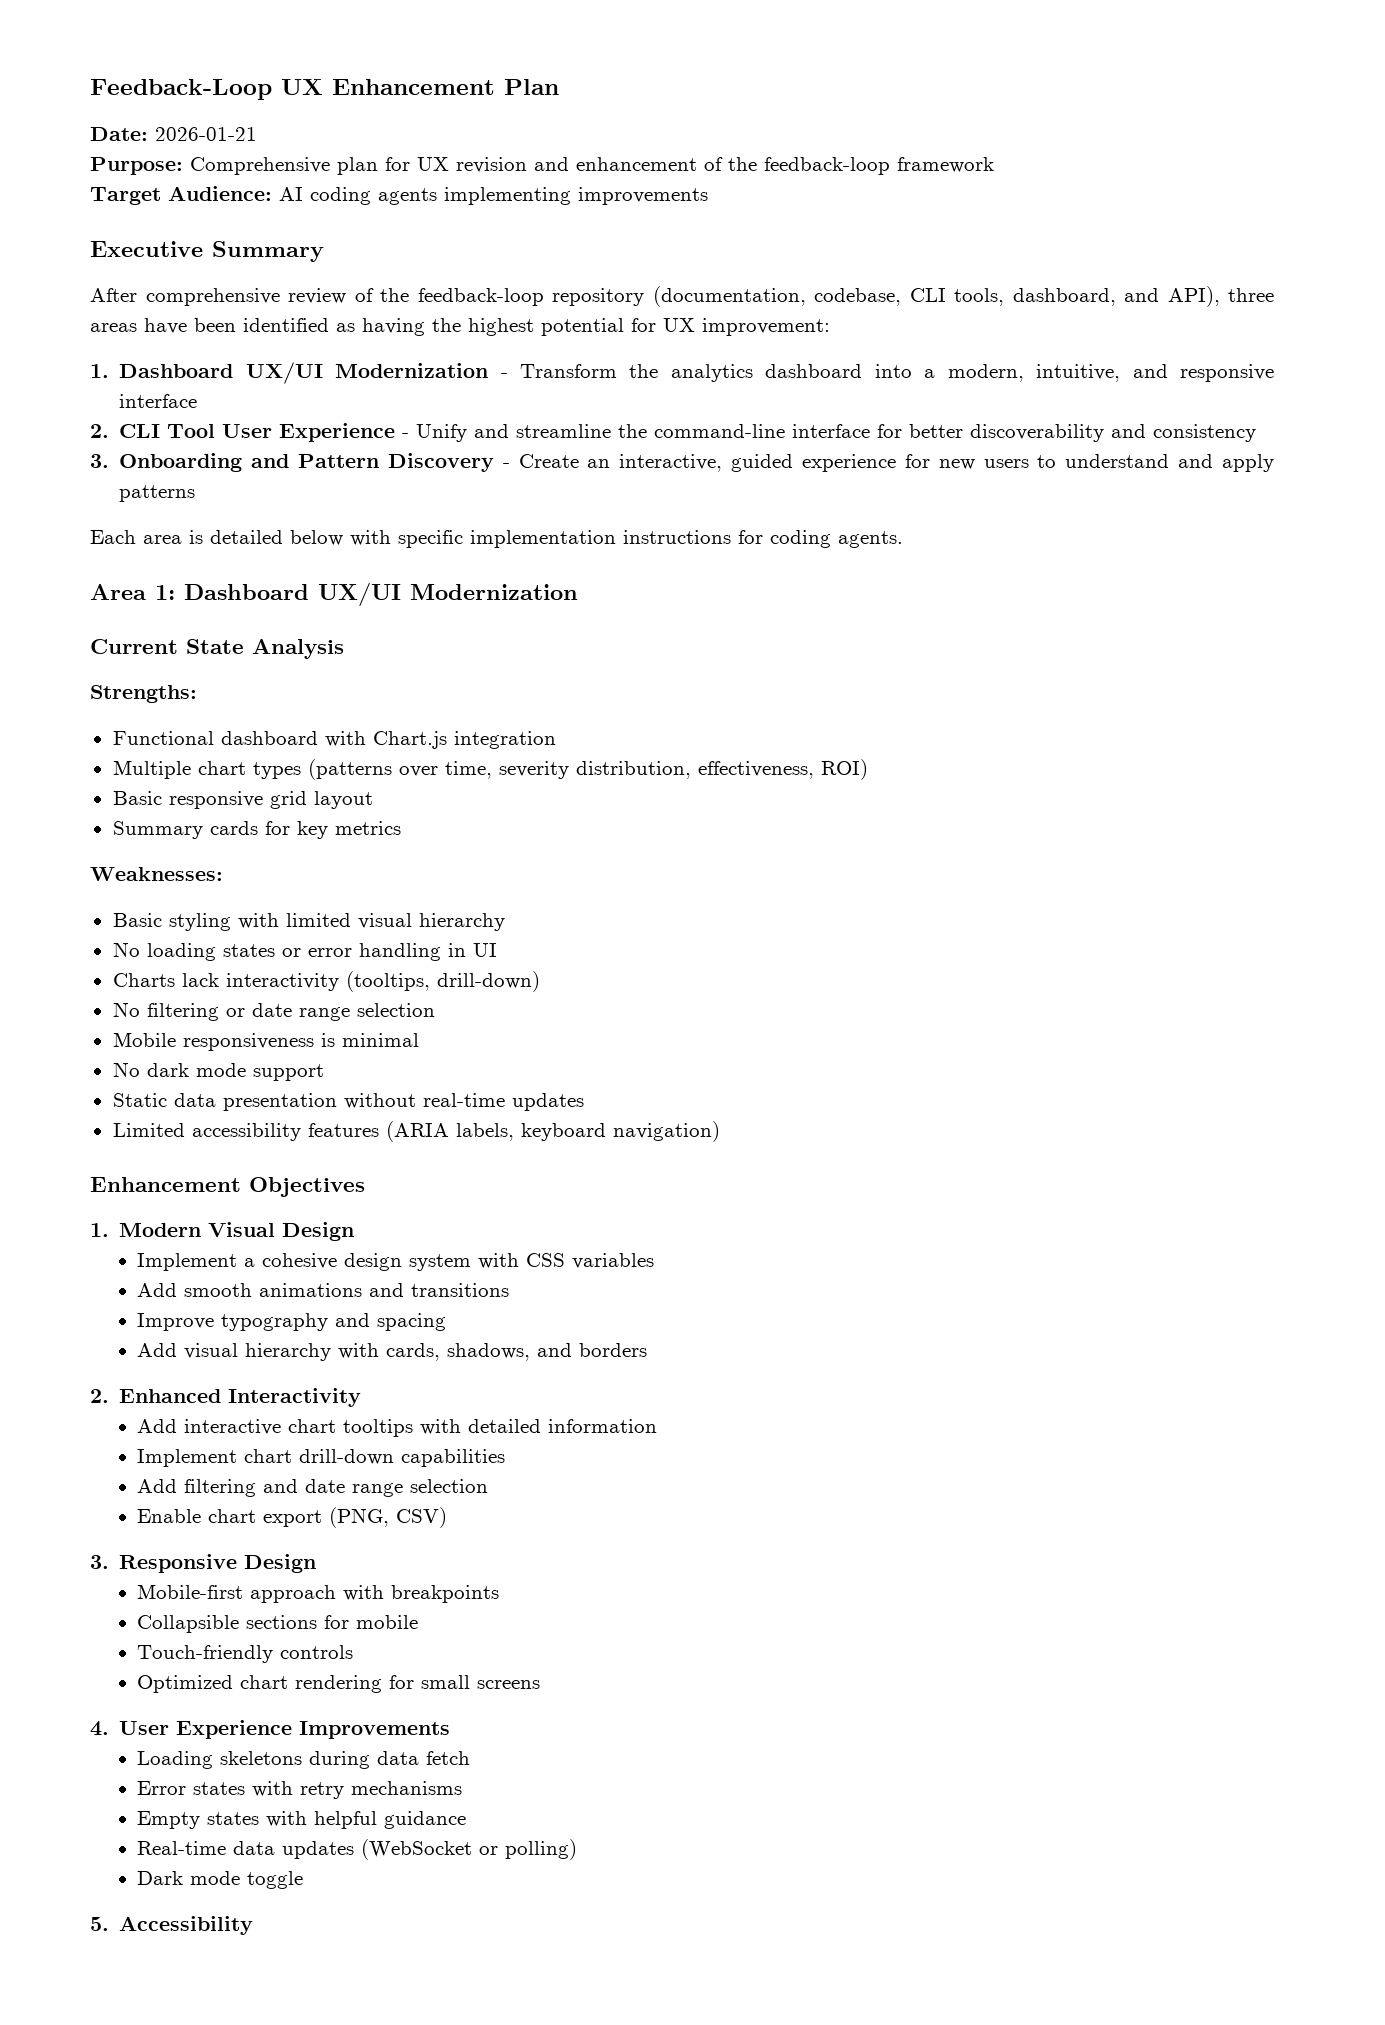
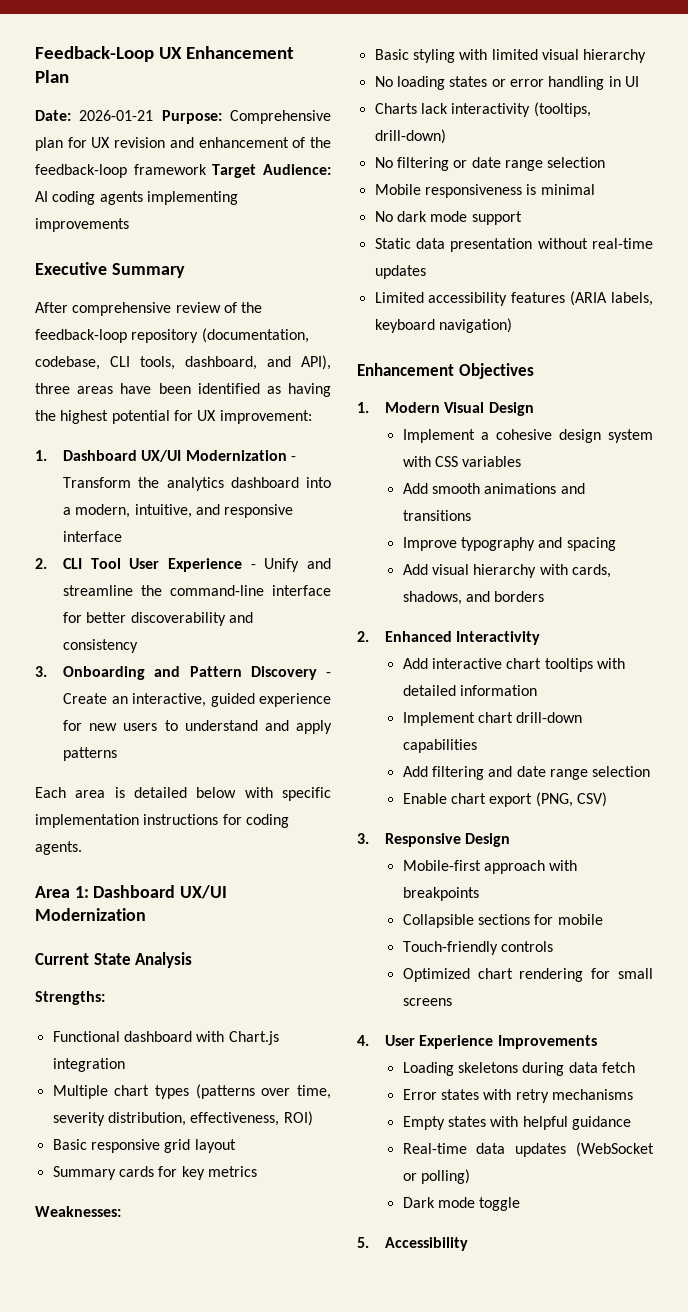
(257, 134) // -> (154, 115) none
(994, 165) // -> (207, 169) none

